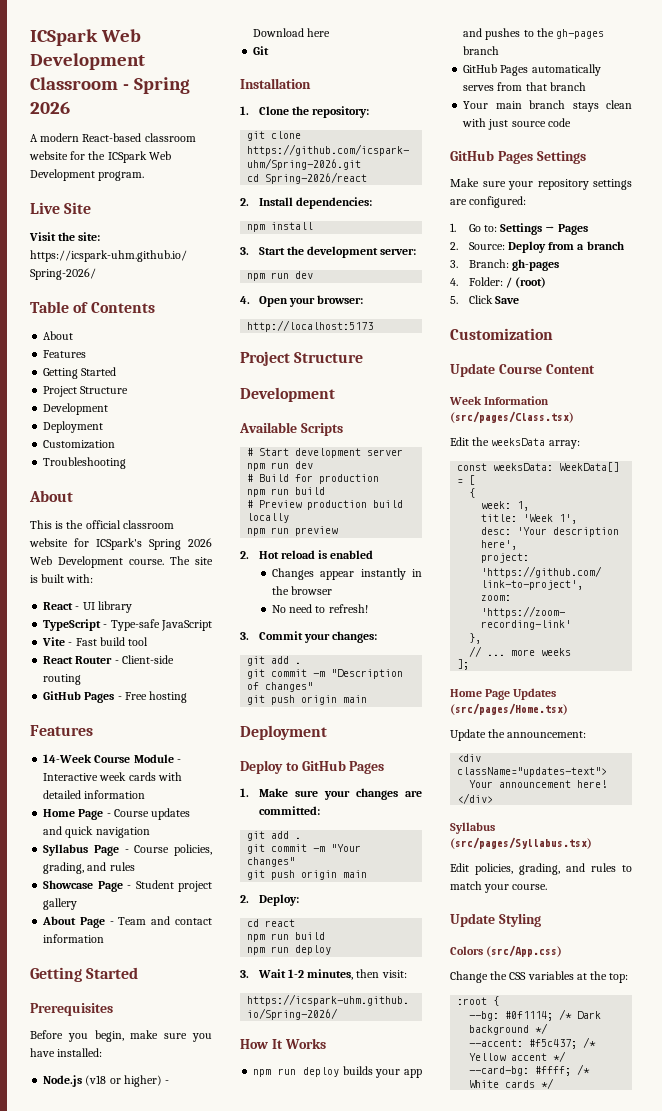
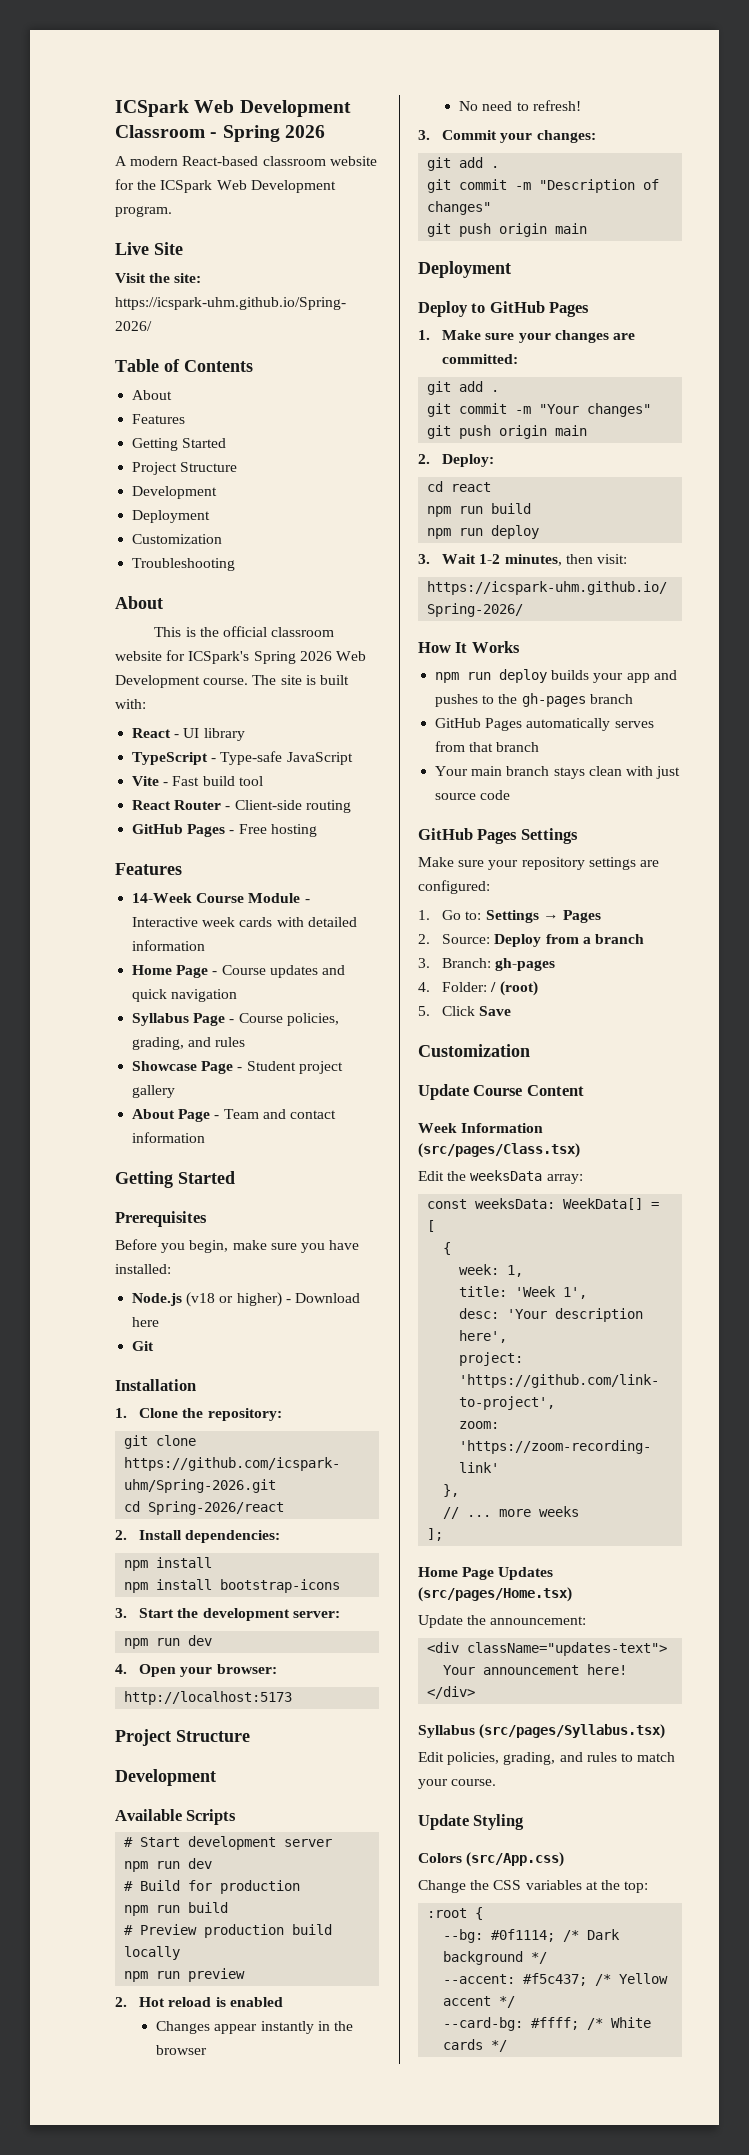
(314, 226) none -> [124,1579,341,1593] // npm install bootstrap-icons

